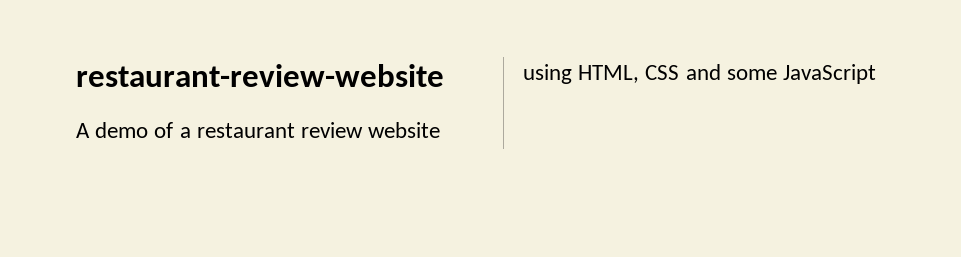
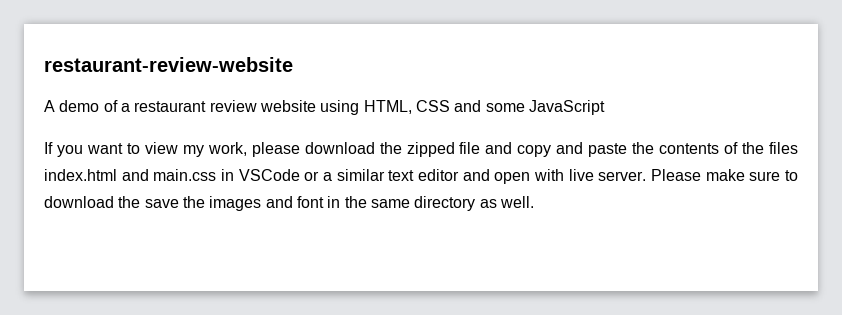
(877, 74) none -> [44,142,799,157] [44,169,798,184] [44,196,534,211] // If you want to view my work, please download the zipped file and copy and paste the contents of the files index.html and main.css in VSCode or a similar text editor and open with live server. Please make sure to download the save the images and font in the same directory as well.

